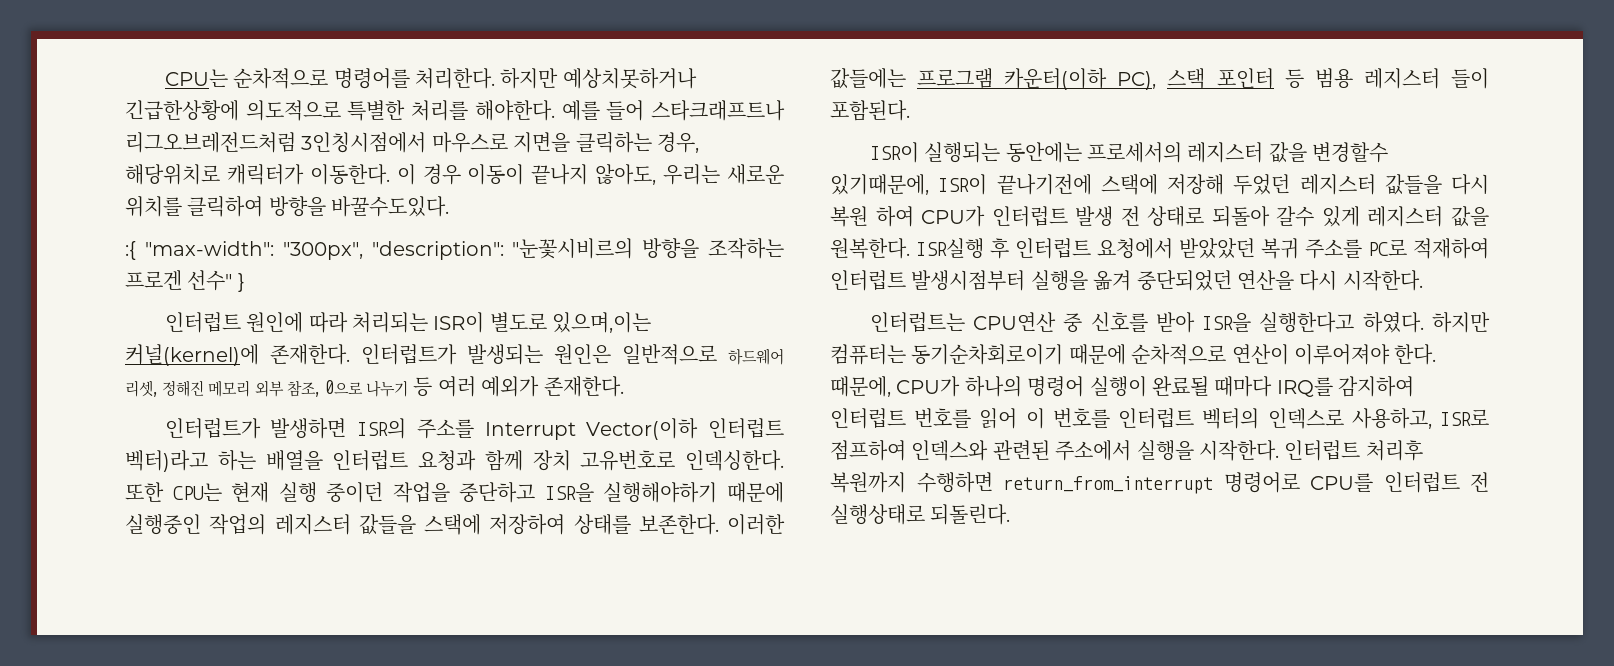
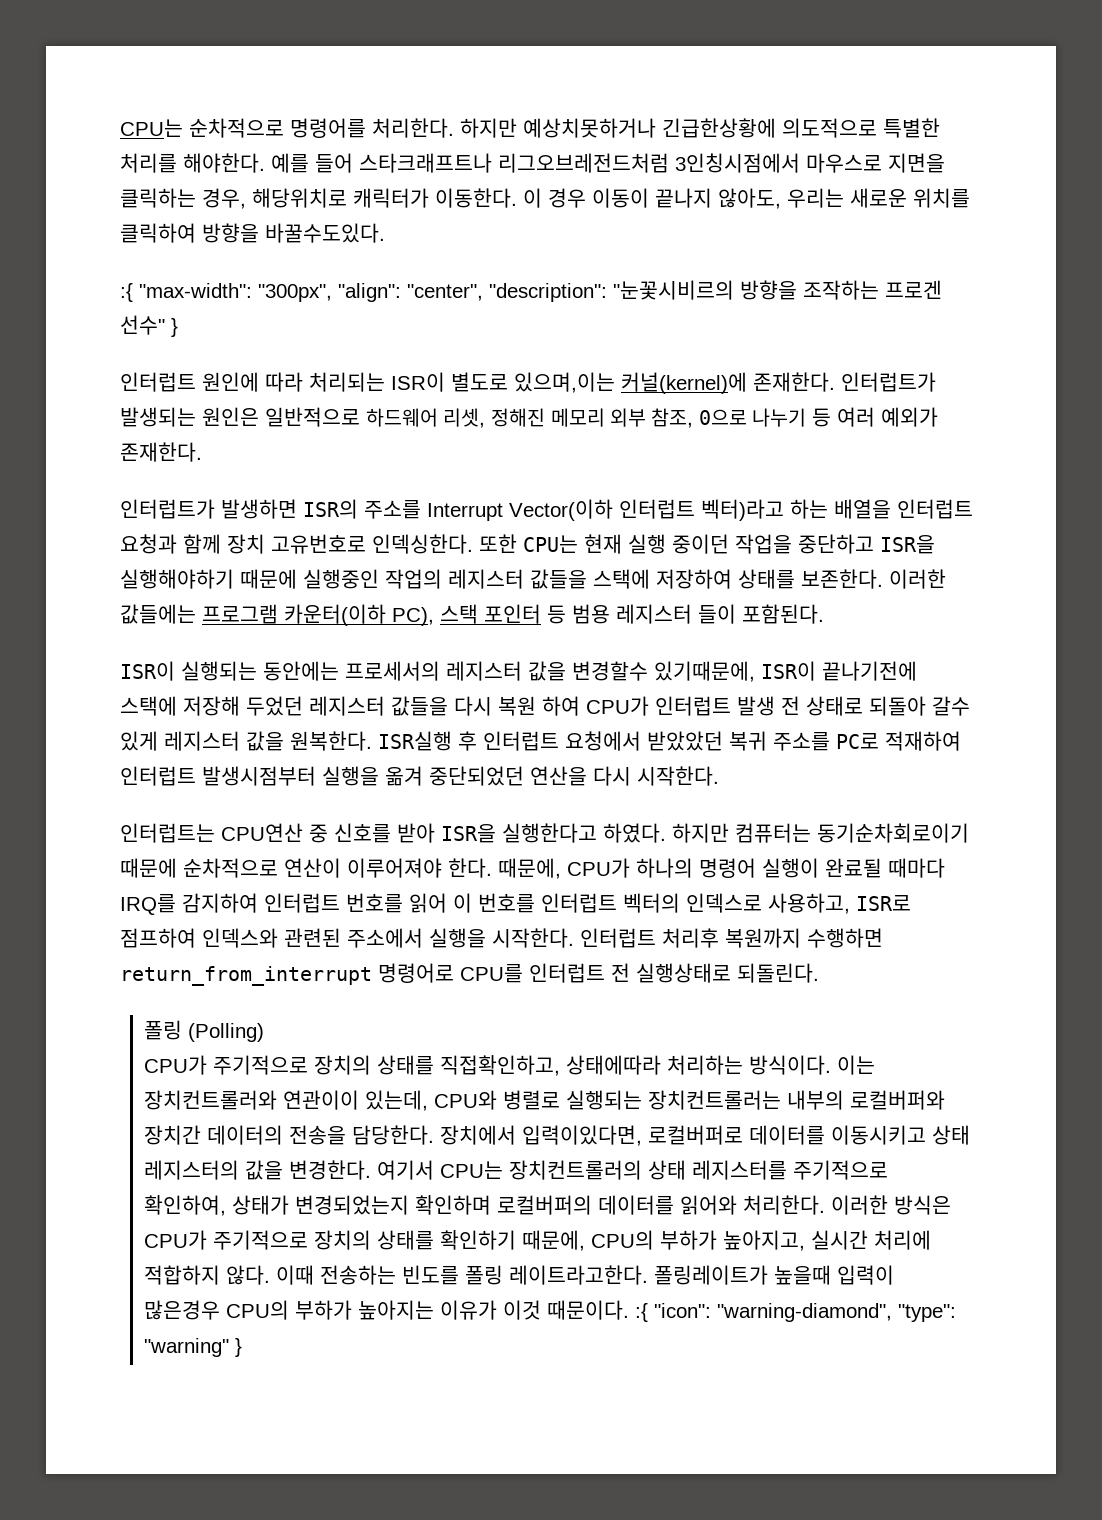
(363, 251) none -> [338,283,483,302] "align": "center",
(1011, 514) none -> [144,1020,265,1042] [144,1055,876,1076] [144,1090,946,1111] [144,1125,971,1146] [144,1160,889,1180] [144,1195,952,1216] [144,1230,932,1251] [144,1265,895,1285] [144,1300,957,1322] [144,1338,243,1357] // 폴링 (Polling) // CPU가 주기적으로 장치의 상태를 직접확인하고, 상태에따라 처리하는 방식이다. 이는 장치컨트롤러와 연관이이 있는데, CPU와 병렬로 실행되는 장치컨트롤러는 내부의 로컬버퍼와 장치간 데이터의 전송을 담당한다. 장치에서 입력이있다면, 로컬버퍼로 데이터를 이동시키고 상태 레지스터의 값을 변경한다. 여기서 CPU는 장치컨트롤러의 상태 레지스터를 주기적으로 확인하여, 상태가 변경되었는지 확인하며 로컬버퍼의 데이터를 읽어와 처리한다. 이러한 방식은 CPU가 주기적으로 장치의 상태를 확인하기 때문에, CPU의 부하가 높아지고, 실시간 처리에 적합하지 않다. 이때 전송하는 빈도를 폴링 레이트라고한다. 폴링레이트가 높을때 입력이 많은경우 CPU의 부하가 높아지는 이유가 이것 때문이다. :{ "icon": "warning-diamond", "type": "warning" }

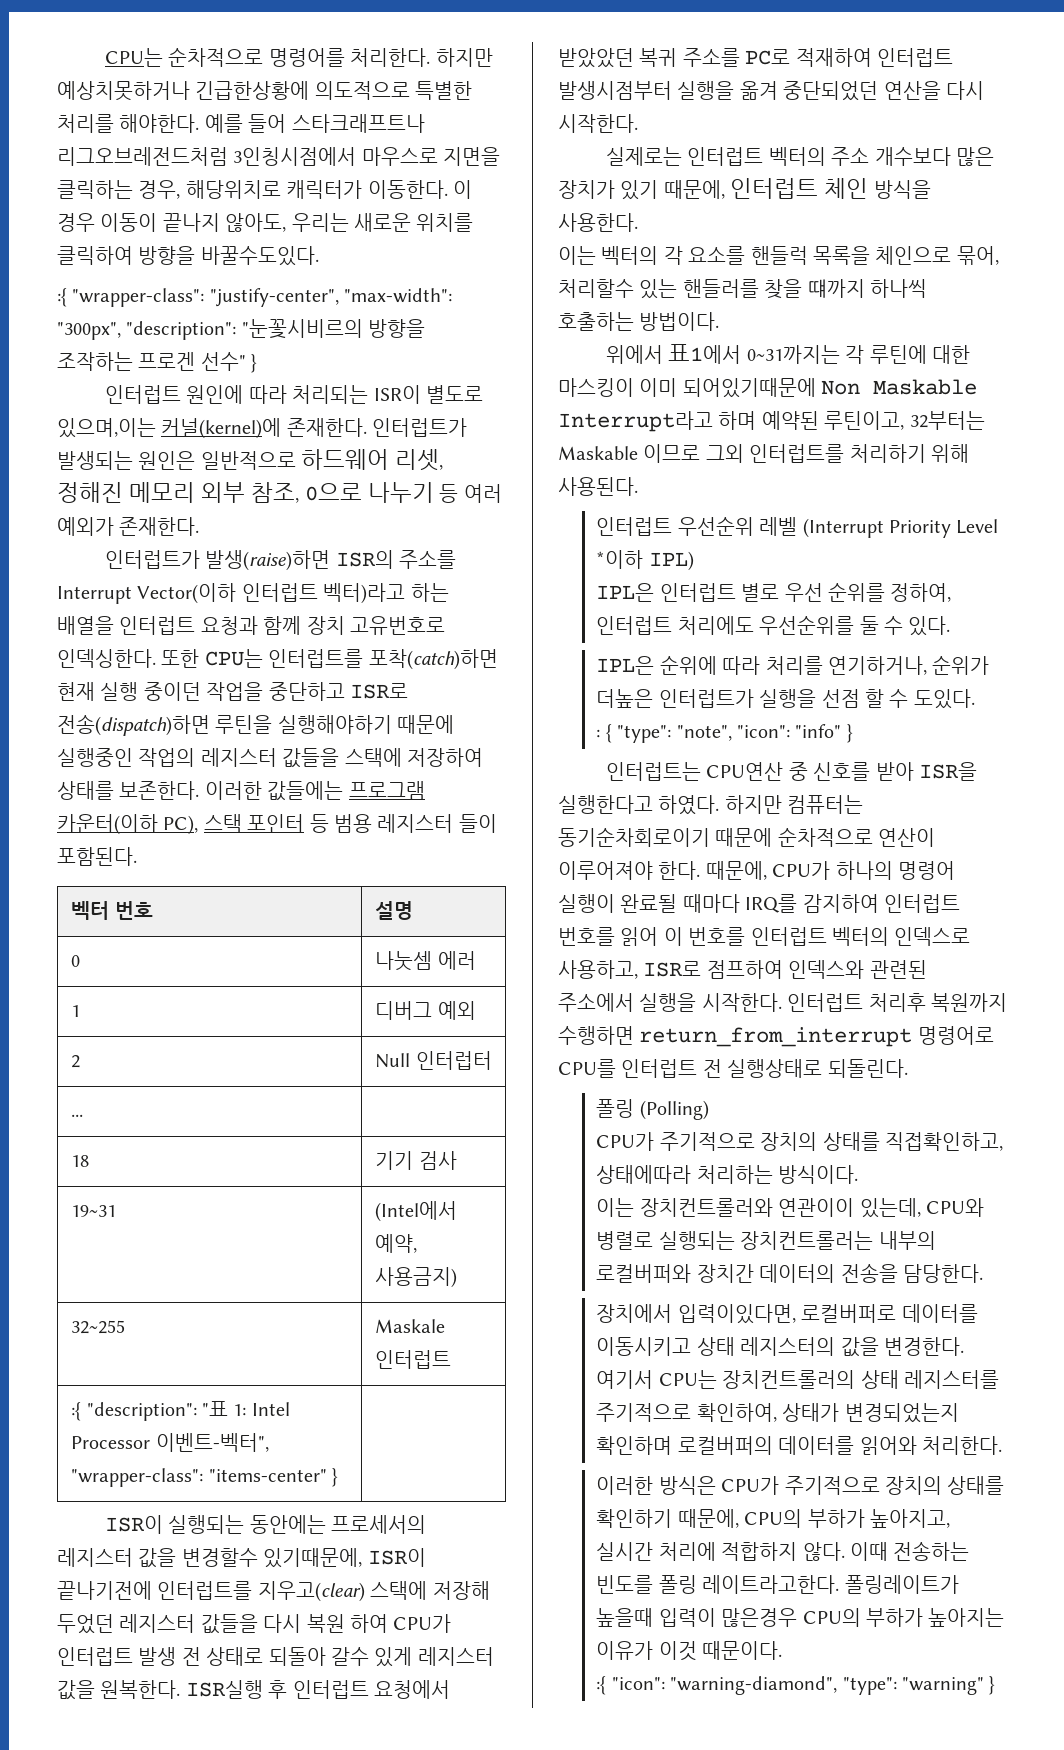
[139,283,483,302] "max-width": "300px", "align": "center", -> [72,288,453,307] [57,322,121,340] "wrapper-class": "justify-center", "max-width": "300px",
[221,499,297,519] 발생하면 -> [205,550,331,571] 발생(raise)하면
(578, 544) none -> [268,649,498,670] 인터럽트를 포착(catch)하면
[880,535,935,554] ISR을 -> [350,683,408,699] [57,714,273,736] ISR로 전송(dispatch)하면 루틴을
(824, 614) none -> [71,901,153,920] [375,901,414,920] [71,955,81,967] [375,951,476,971] [71,1005,81,1017] [375,1001,476,1020] [71,1055,81,1068] [375,1051,492,1070] [71,1114,84,1117] [71,1155,90,1167] [375,1151,457,1170] [71,1205,117,1217] [375,1201,458,1222] [375,1234,418,1253] [375,1267,458,1288] [71,1320,126,1334] [375,1319,446,1333] [375,1350,452,1369] [71,1401,290,1421] [71,1433,269,1452] [71,1468,338,1487] // 벡터 번호 | 설명 // 0 | 나눗셈 에러 // 1 | 디버그 예외 // 2 | Null 인터럽터 // ... | // 18 | 기기 검사 // 19~31 | (Intel에서 예약, 사용금지) // 32~255 | Maskale 인터럽트 // :{ "description": "표 1: Intel Processor 이벤트-벡터", "wrapper-class": "items-center" } |
(917, 671) none -> [157,1581,365,1602] 인터럽트를 지우고(clear)
(719, 776) none -> [605,147,994,166] [558,178,931,200] [558,213,638,232] [558,246,999,265] [558,279,927,299] [558,312,720,331] [605,344,970,364] [558,378,978,398] [558,411,985,432] [558,444,969,463] [558,477,638,496] [596,516,999,538] [596,550,694,571] [596,582,952,602] [596,615,951,636] [596,655,990,675] [596,689,975,709] [596,724,853,743] // 실제로는 인터럽트 벡터의 주소 개수보다 많은 장치가 있기 때문에, 인터럽트 체인 방식을 사용한다. // 이는 벡터의 각 요소를 핸들럭 목록을 체인으로 묶어, 처리할수 있는 핸들러를 찾을 떄까지 하나씩 호출하는 방법이다. // 위에서 표1에서 0~31까지는 각 루틴에 대한 마스킹이 이미 되어있기때문에 Non Maskable Interrupt라고 하며 예약된 루틴이고, 32부터는 Maskable 이므로 그외 인터럽트를 처리하기 위해 사용된다. // 인터럽트 우선순위 레벨 (Interrupt Priority Level *이하 IPL) // IPL은 인터럽트 별로 우선 순위를 정하여, 인터럽트 처리에도 우선순위를 둘 수 있다. // IPL은 순위에 따라 처리를 연기하거나, 순위가 더높은 인터럽트가 실행을 선점 할 수 도있다. // : { "type": "note", "icon": "info" }
(832, 1065) none -> (859, 1174) //
(435, 1135) none -> (984, 1273) //
(826, 1205) none -> (1003, 1445) //
(630, 1310) none -> (783, 1650) //

